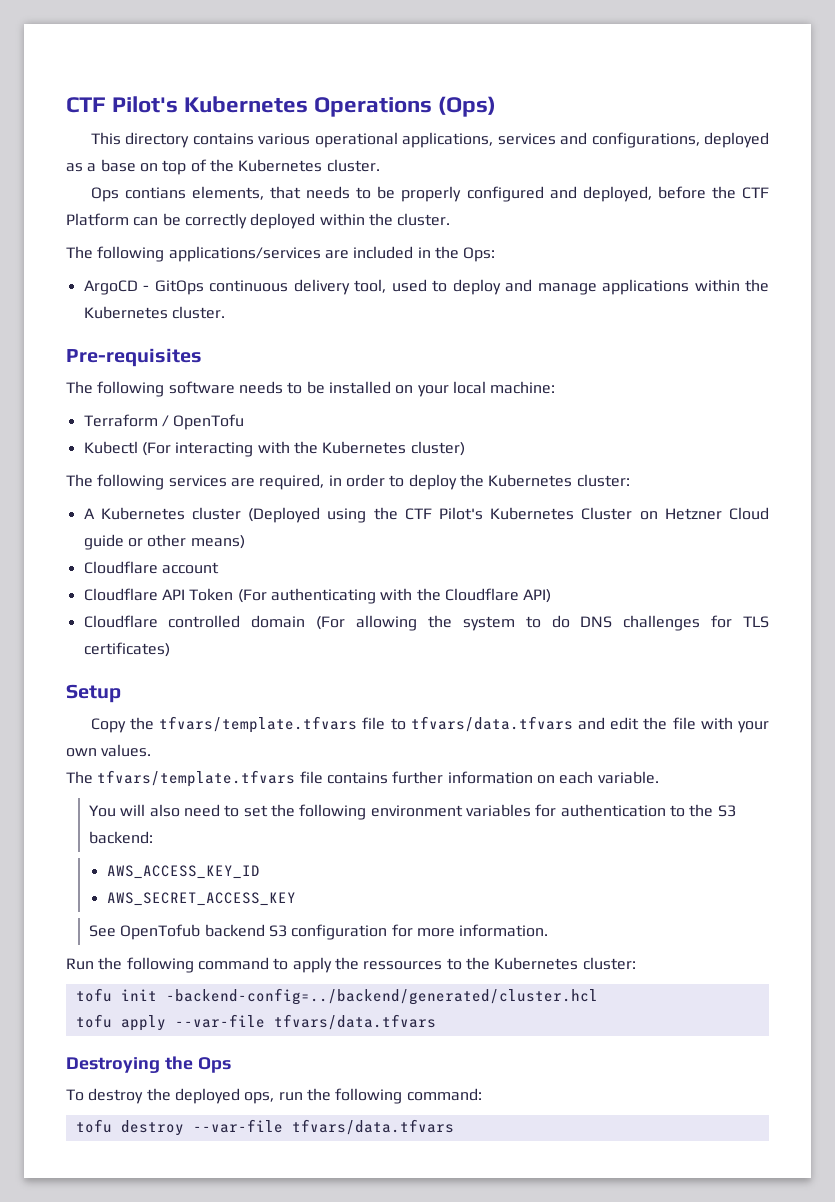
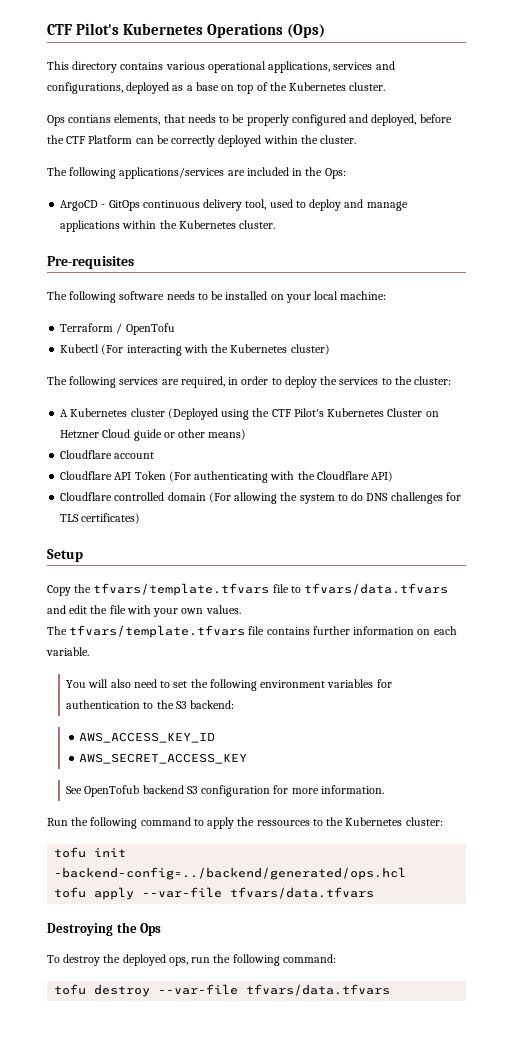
[488,474,573,487] Kubernetes -> [339,376,412,385] services to the
[165,988,598,1005] -backend-config=../backend/generated/cluster.hcl -> [54,867,407,880] -backend-config=../backend/generated/ops.hcl

